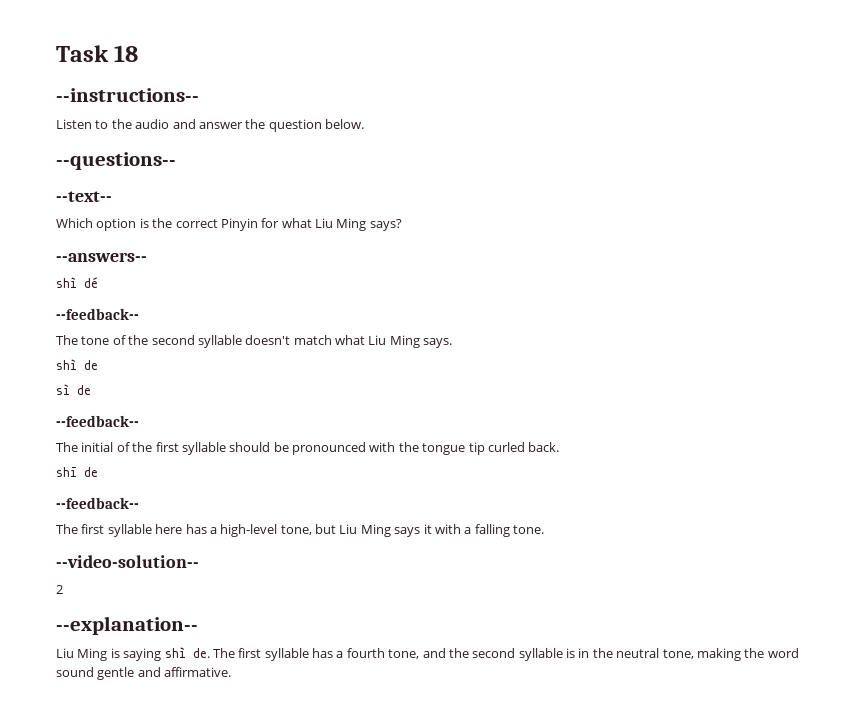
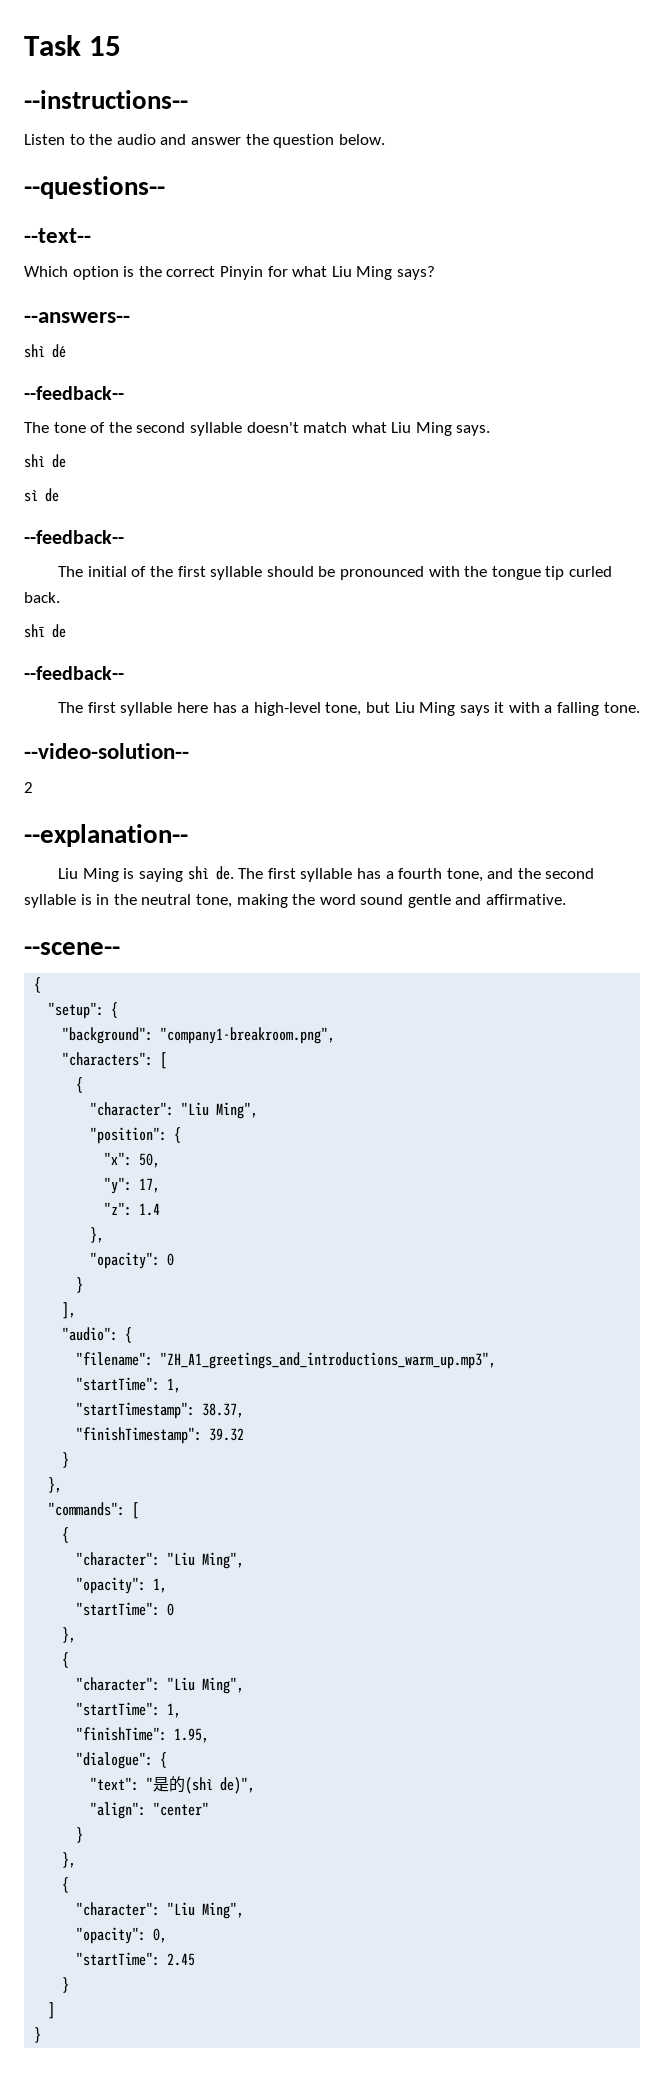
[114,45,139,62] 18 -> [89,36,122,56] 15
(232, 672) none -> [24,942,120,955] [34,977,42,993] [48,1002,119,1019] [62,1027,336,1044] [62,1052,168,1069] [76,1077,84,1093] [90,1102,259,1119] [90,1127,182,1144] [104,1152,161,1168] [104,1177,161,1194] [104,1202,161,1216] [90,1227,105,1243] [90,1252,175,1269] [76,1277,84,1293] [62,1302,77,1319] [62,1327,133,1343] [76,1352,497,1369] [76,1377,182,1393] [76,1402,245,1419] [76,1427,245,1444] [62,1452,70,1468] [48,1477,63,1493] [48,1502,140,1519] [62,1527,70,1543] [76,1552,245,1569] [76,1577,168,1594] [76,1602,175,1616] [62,1627,77,1643] [62,1652,70,1668] [76,1677,245,1694] [76,1702,182,1718] [76,1727,210,1743] [76,1752,168,1769] [90,1776,256,1794] [90,1802,210,1819] [76,1827,84,1843] [62,1852,77,1868] [62,1877,70,1893] [76,1902,245,1919] [76,1927,168,1944] [76,1952,196,1966] [62,1977,70,1993] [48,2002,56,2019] [34,2027,42,2043] // --scene-- // { // "setup": { // "background": "company1-breakroom.png", // "characters": [ // { // "character": "Liu Ming", // "position": { // "x": 50, // "y": 17, // "z": 1.4 // }, // "opacity": 0 // } // ], // "audio": { // "filename": "ZH_A1_greetings_and_introductions_warm_up.mp3", // "startTime": 1, // "startTimestamp": 38.37, // "finishTimestamp": 39.32 // } // }, // "commands": [ // { // "character": "Liu Ming", // "opacity": 1, // "startTime": 0 // }, // { // "character": "Liu Ming", // "startTime": 1, // "finishTime": 1.95, // "dialogue": { // "text": "是的(shì de)", // "align": "center" // } // }, // { // "character": "Liu Ming", // "opacity": 0, // "startTime": 2.45 // } // ] // }

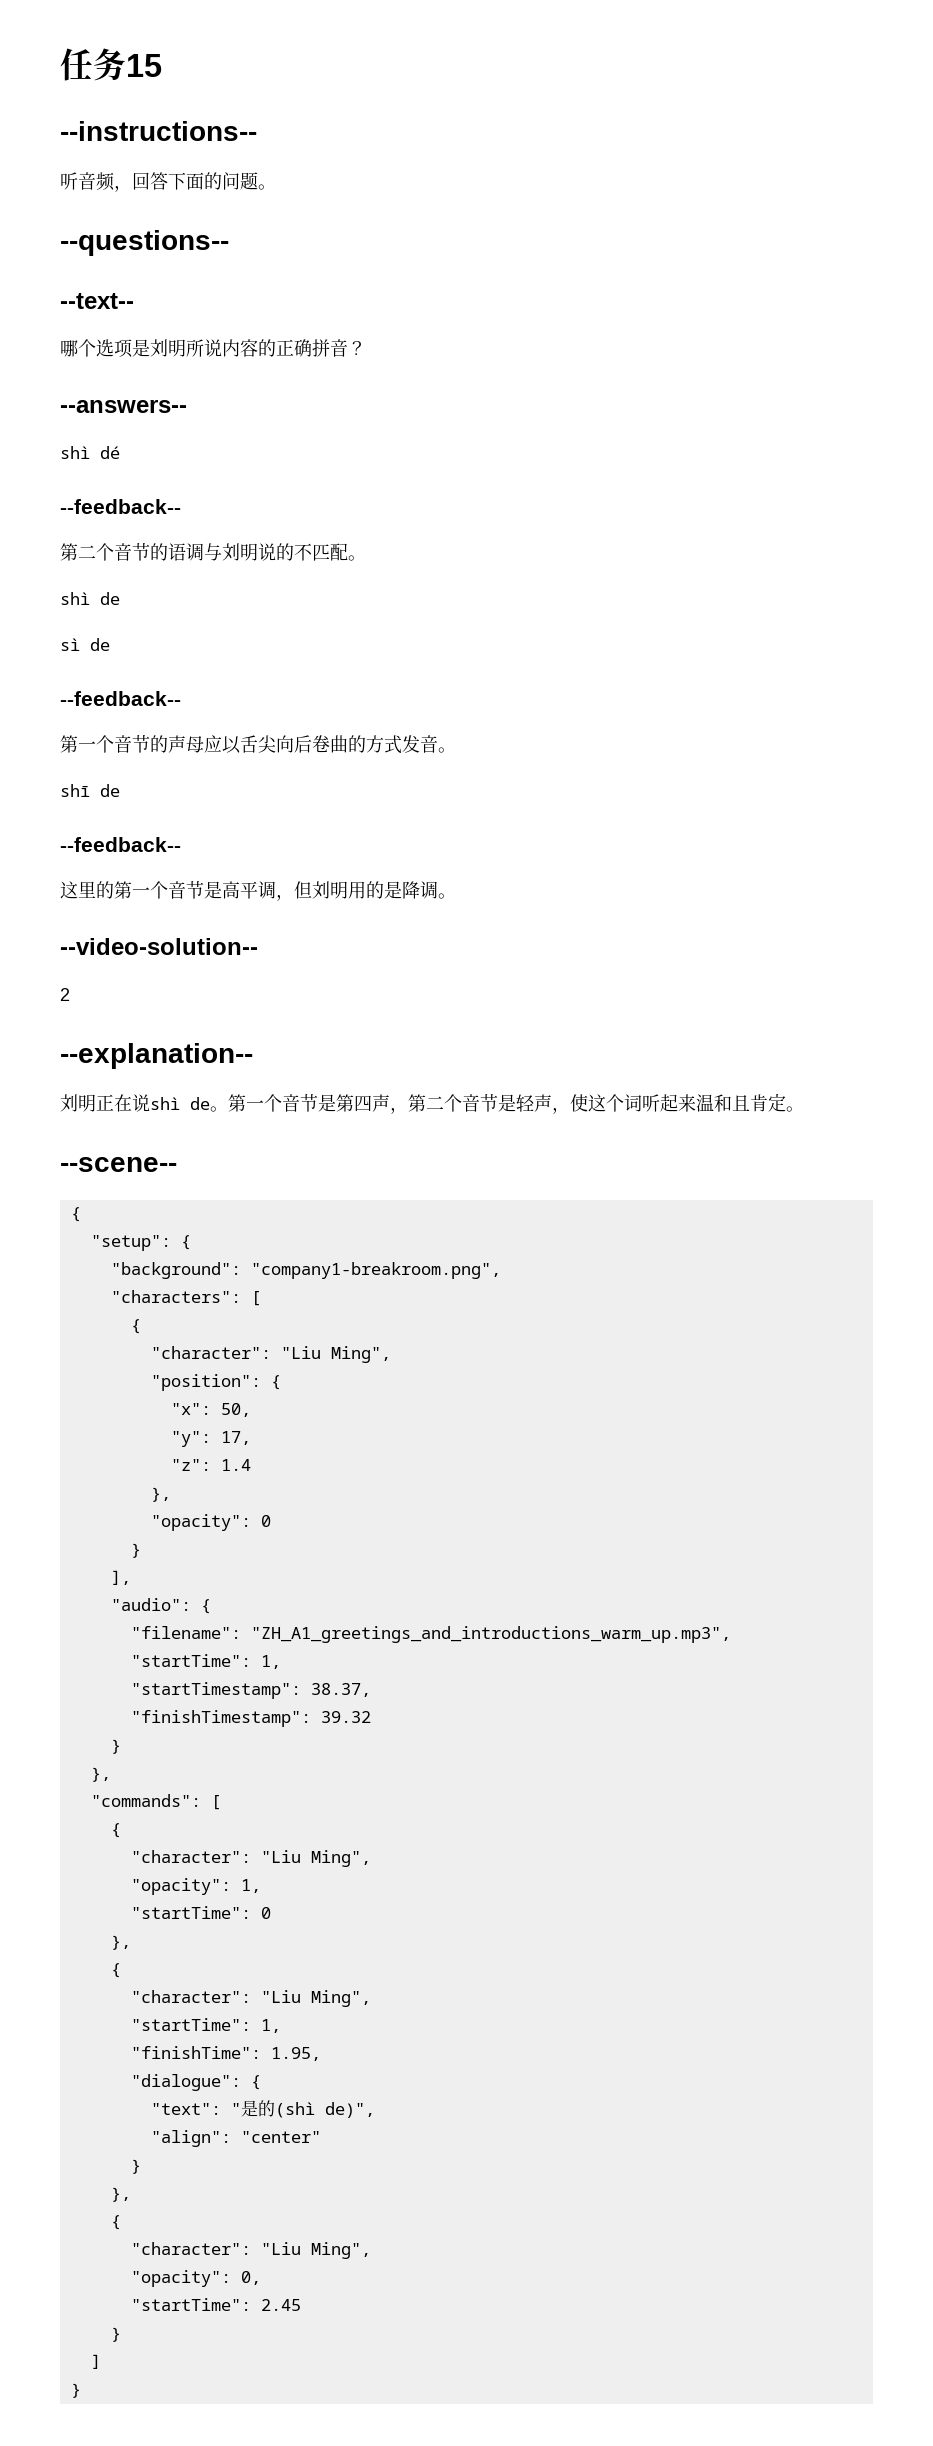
[24,35,81,56] Task -> [60,48,126,81] 任务
[24,134,385,148] [24,176,165,199] [24,228,91,243] [24,266,435,280] [24,312,130,323] [24,344,66,358] [24,386,124,400] [24,422,491,436] Listen to the audio and answer the question below. // --questions-- // --text-- // Which option is the correct Pinyin for what Liu Ming says? // --answers-- // shì dé // --feedback-- // The tone of the second syllable doesn't match what Liu Ming says. -> [60,172,276,192] [60,230,229,256] [60,293,134,309] [60,339,366,358] [60,400,187,413] [60,446,120,459] [60,499,181,514] [60,543,366,561] 听音频，回答下面的问题。 // --questions-- // --text-- // 哪个选项是刘明所说内容的正确拼音？ // --answers-- // shì dé // --feedback-- // 第二个音节的语调与刘明说的不匹配。
[58,566,612,580] [24,592,60,603] [24,624,66,638] [24,666,124,680] [58,702,640,716] [24,743,189,759] [24,782,33,793] [24,824,188,847] [58,866,595,882] [24,894,567,908] The initial of the first syllable should be pronounced with the tongue tip curled back. // shī de // --feedback-- // The first syllable here has a high-level tone, but Liu Ming says it with a falling tone. // --video-solution-- // 2 // --explanation-- // Liu Ming is saying shì de. The first syllable has a fourth tone, and the second syllable is in the neutral tone, making the word sound gentle and affirmative. -> [60,735,456,754] [60,784,120,797] [60,837,181,852] [60,881,456,901] [60,938,258,955] [60,988,70,1001] [60,1043,253,1069] [60,1093,804,1114] 第一个音节的声母应以舌尖向后卷曲的方式发音。 // shī de // --feedback-- // 这里的第一个音节是高平调，但刘明用的是降调。 // --video-solution-- // 2 // --explanation-- // 刘明正在说shì de。第一个音节是第四声，第二个音节是轻声，使这个词听起来温和且肯定。

